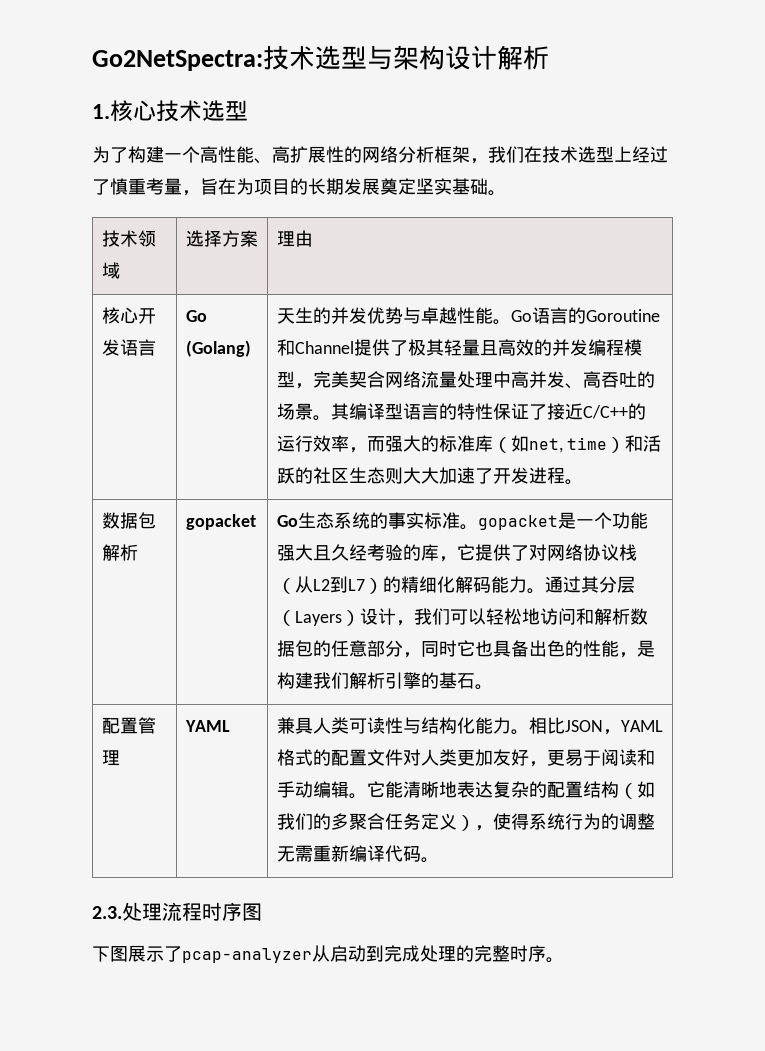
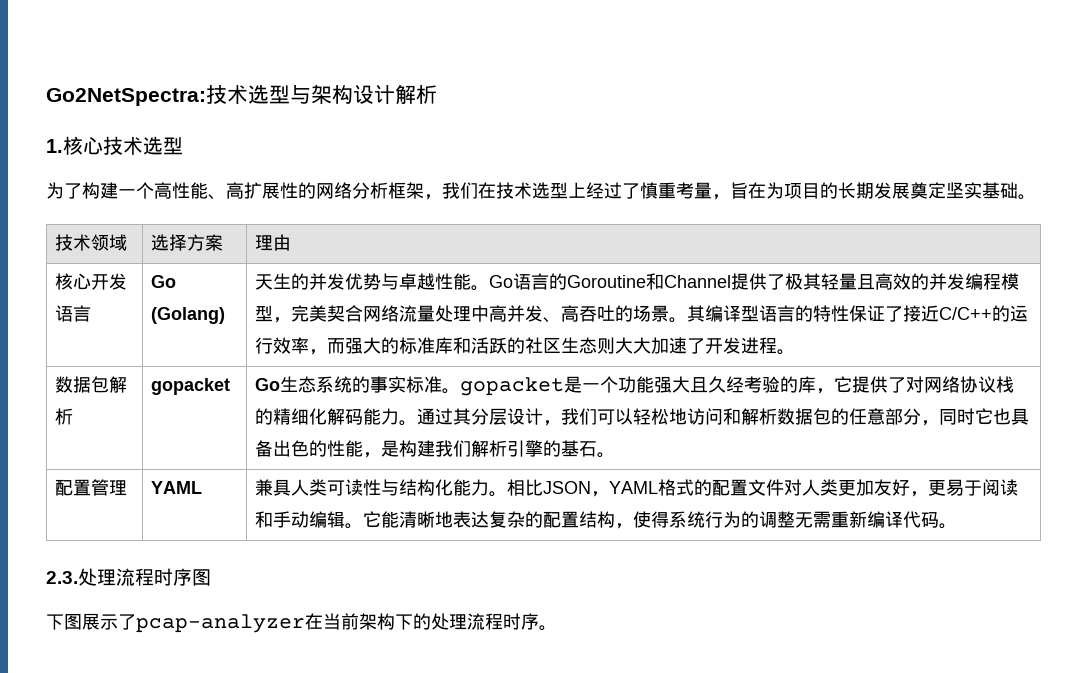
[492,435,626,453] （如net, time） -> (454, 345) none
[276,576,383,594] （从L2到L7） -> (1015, 384) none
[276,610,360,626] （Layers） -> (508, 416) none
[618,781,655,799] [276,813,475,831] （如我们的多聚合任务定义） -> (616, 519) none
[312,945,510,962] 从启动到完成处理的完整 -> [305,613,503,630] 在当前架构下的处理流程

